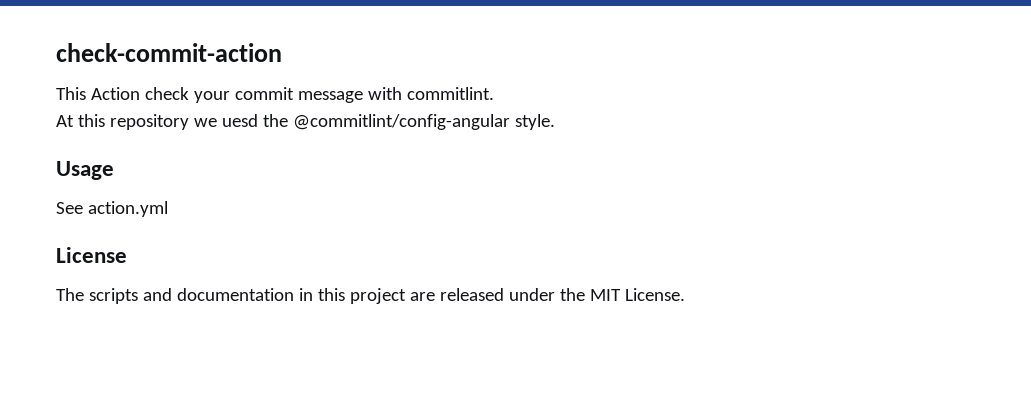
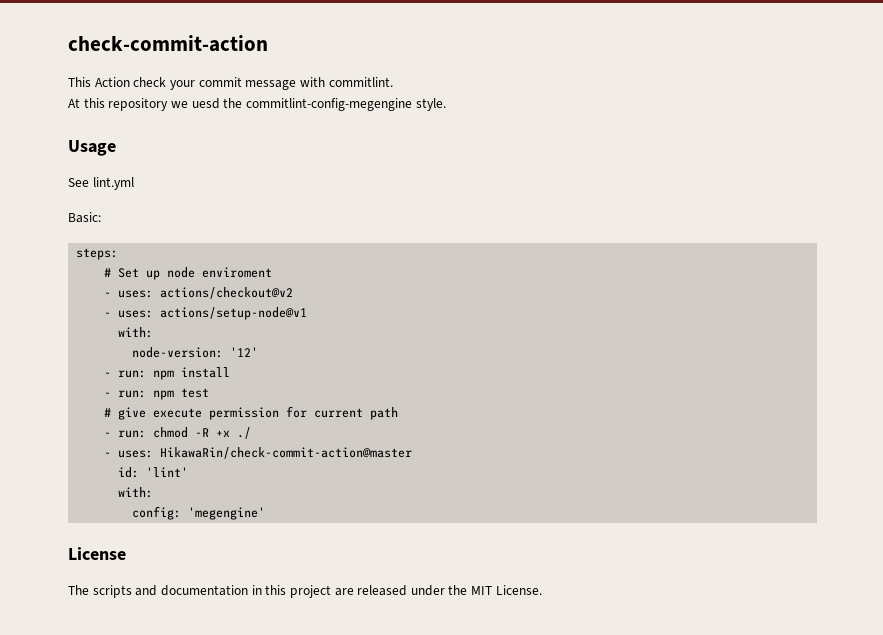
[292,114,510,130] @commitlint/config-angular -> [245,98,412,111] commitlint-config-megengine
[87,201,168,217] action.yml -> [92,177,134,190] [68,212,101,223] [76,248,119,260] [104,267,273,280] [104,287,294,299] [104,307,308,320] [118,327,154,338] [132,347,259,358] [104,367,231,380] [104,388,210,400] [104,406,399,420] [104,427,252,439] [104,447,413,459] [118,467,189,478] [118,487,154,498] [132,506,266,520] lint.yml // Basic: // steps: // # Set up node enviroment // - uses: actions/checkout@v2 // - uses: actions/setup-node@v1 // with: // node-version: '12' // - run: npm install // - run: npm test // # give execute permission for current path // - run: chmod -R +x ./ // - uses: HikawaRin/check-commit-action@master // id: 'lint' // with: // config: 'megengine'

